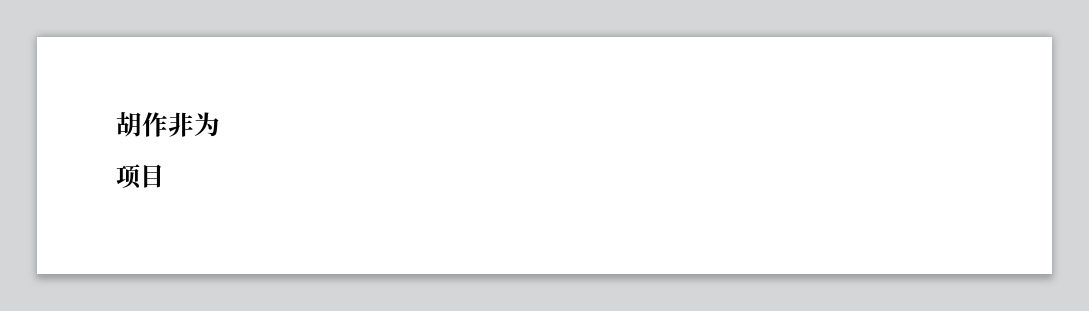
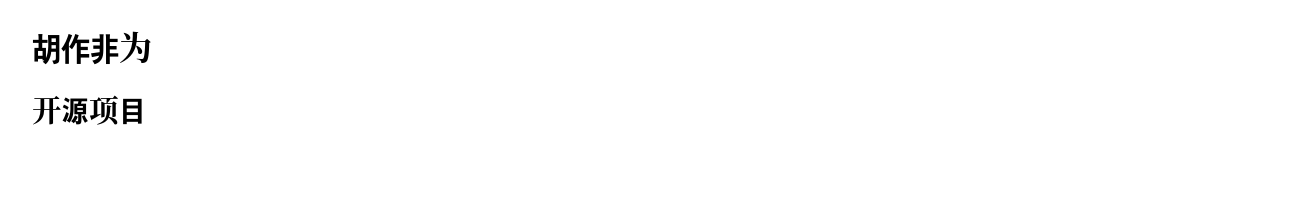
(220, 124) none -> [32,95,89,125] 开源

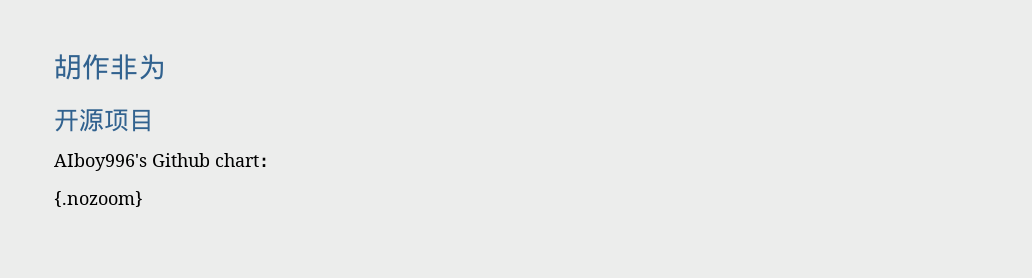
(146, 111) none -> [54,153,277,171] [54,191,143,207] // AIboy996's Github chart： // {.nozoom}

